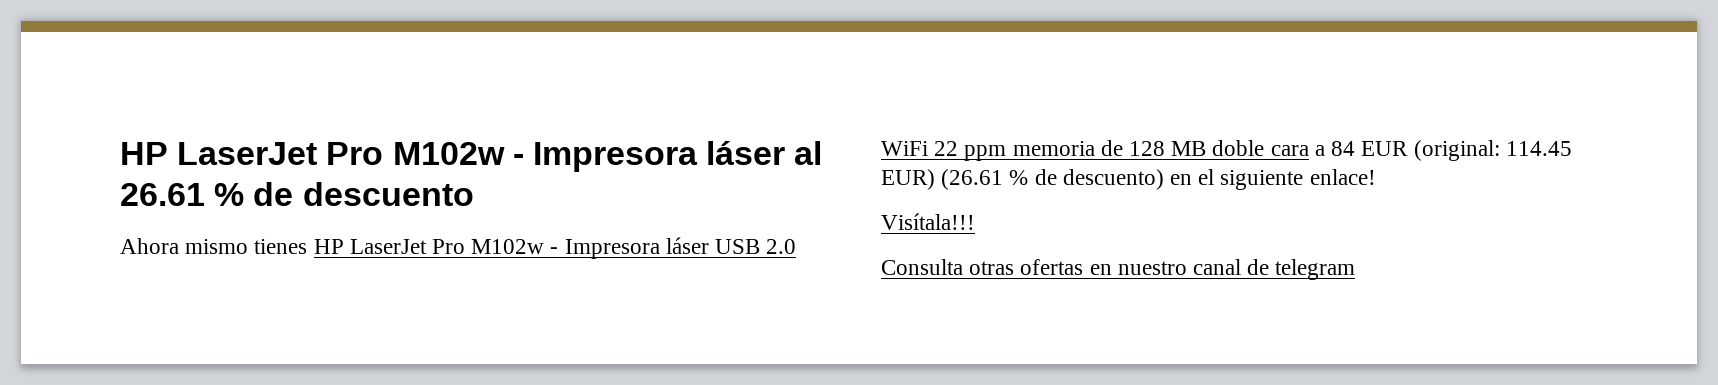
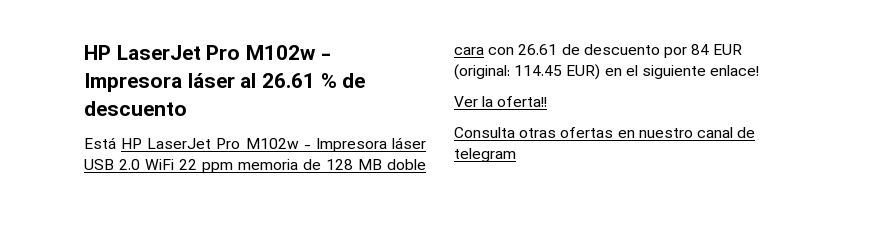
[120,238,308,254] Ahora mismo tienes -> [84,137,116,149] Está
[1314,145,1325,156] a -> [488,44,687,58] con 26.61 de descuento por
[941,169,1164,190] (26.61 % de descuento) -> (601, 72) none
[881,213,975,230] Visítala!!! -> [454,96,548,107] Ver la oferta!!

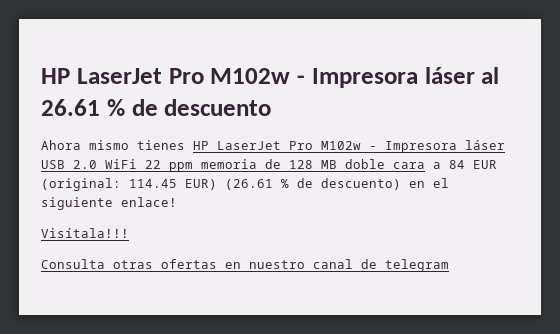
[84,137,116,149] Está -> [41,140,185,150] Ahora mismo tienes
[488,44,687,58] con 26.61 de descuento por -> [433,162,441,169] a
(601, 72) none -> [225,178,401,190] (26.61 % de descuento)
[454,96,548,107] Ver la oferta!! -> [41,228,129,238] Visítala!!!

